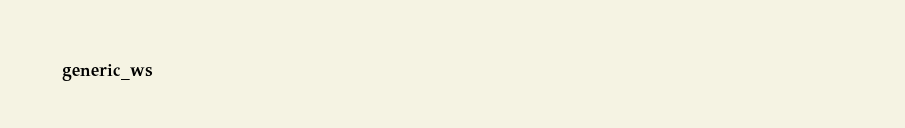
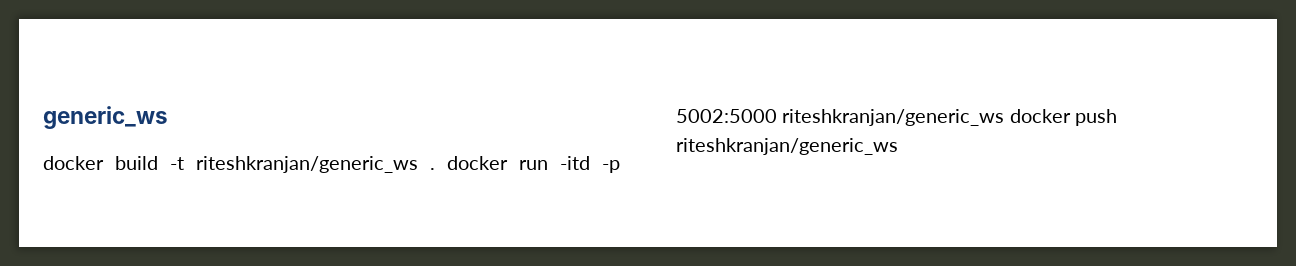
(153, 72) none -> [43,156,620,173] [676,109,1117,126] [676,138,898,155] // docker build -t riteshkranjan/generic_ws . docker run -itd -p 5002:5000 riteshkranjan/generic_ws docker push riteshkranjan/generic_ws

